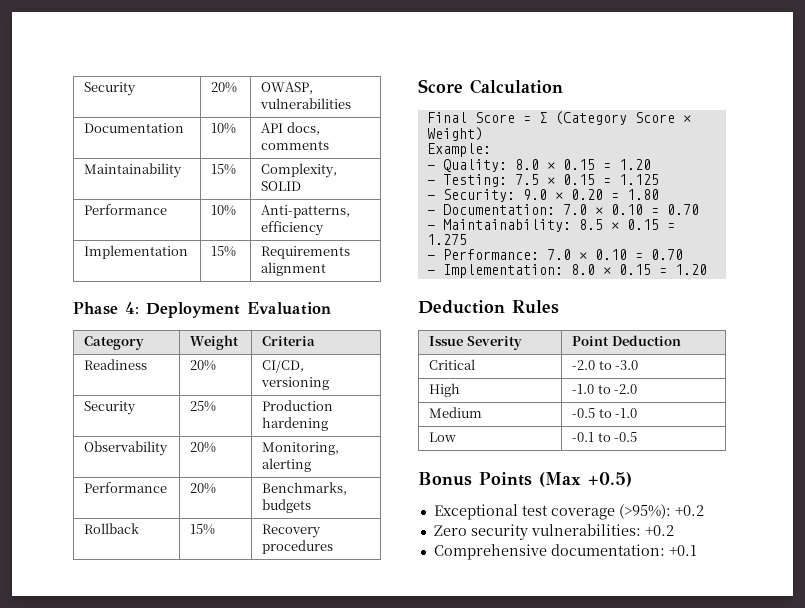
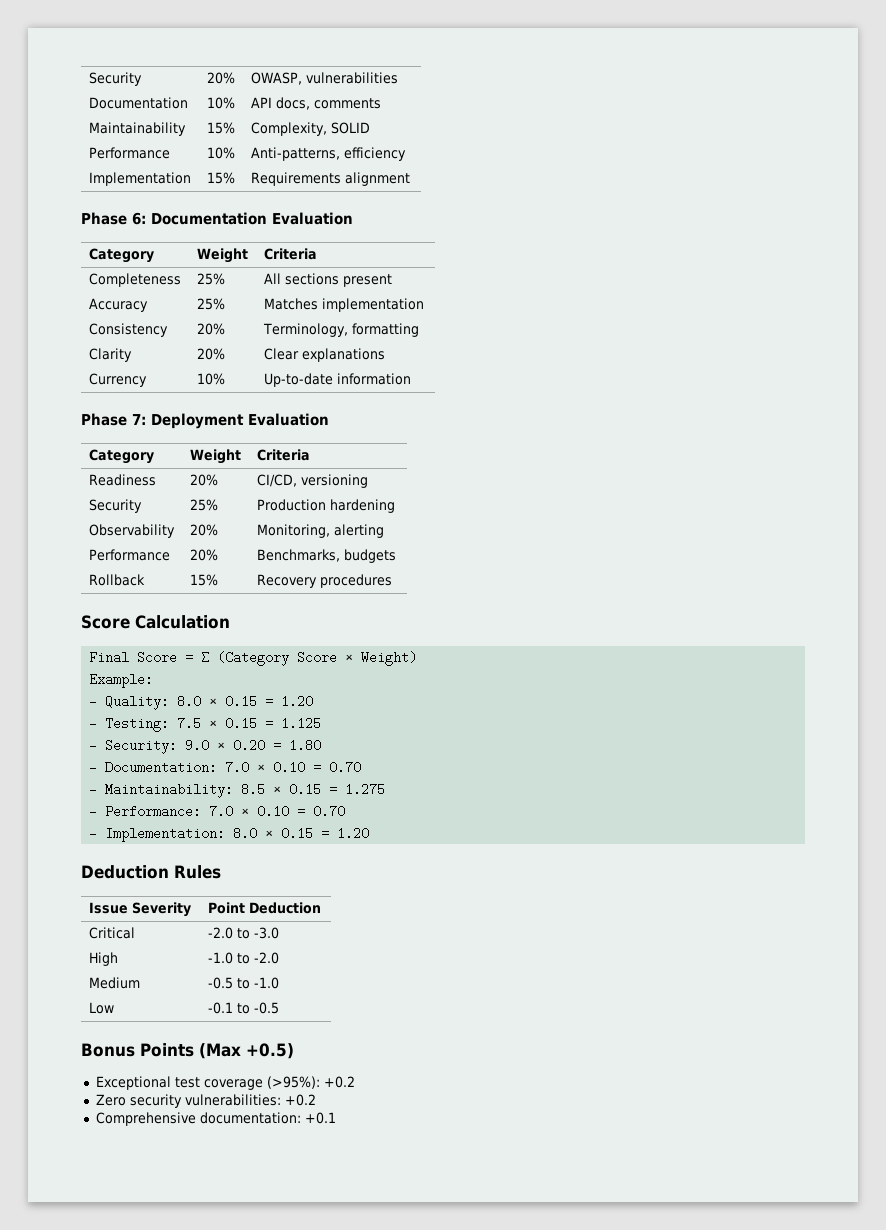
[125,302,139,314] 4: -> [132,212,353,225] [88,248,154,263] [196,248,248,263] [263,248,317,260] [88,273,181,287] [196,273,225,285] [263,273,392,287] [88,298,148,312] [196,298,225,310] [263,298,424,312] [88,323,168,337] [196,323,225,335] [262,323,419,337] [88,348,132,362] [196,348,225,360] [263,348,385,362] [88,373,147,387] [196,373,225,385] [263,373,411,387] [81,413,146,426] 6: Documentation Evaluation // Category | Weight | Criteria // Completeness | 25% | All sections present // Accuracy | 25% | Matches implementation // Consistency | 20% | Terminology, formatting // Clarity | 20% | Clear explanations // Currency | 10% | Up-to-date information // Phase 7:

